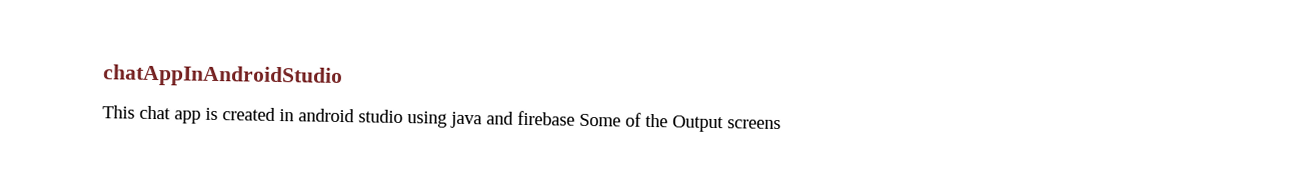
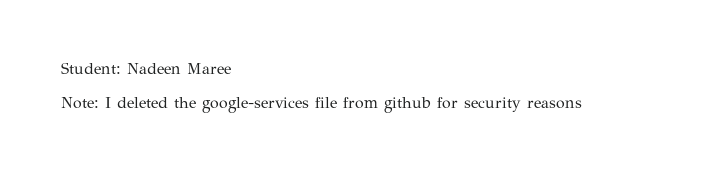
[102,64,343,89] [102,105,781,133] chatAppInAndroidStudio // This chat app is created in android studio using java and firebase Some of the Output screens -> [61,62,231,74] [61,97,582,113] Student: Nadeen Maree // Note: I deleted the google-services file from github for security reasons

